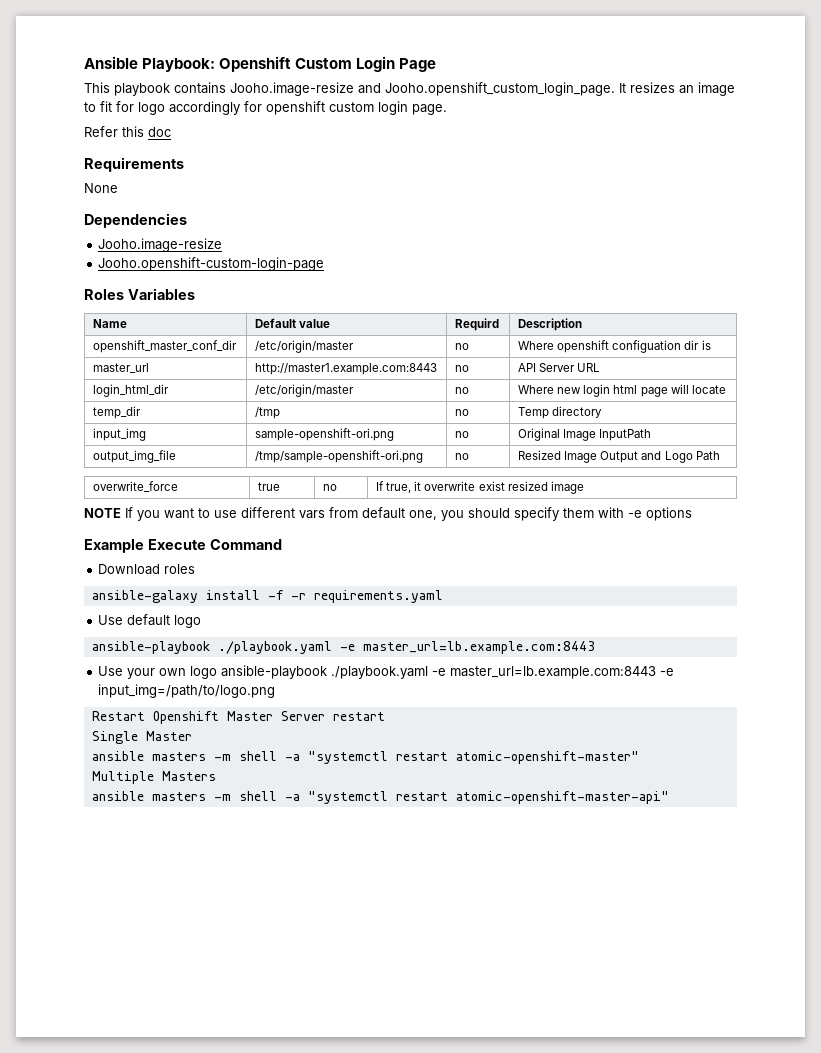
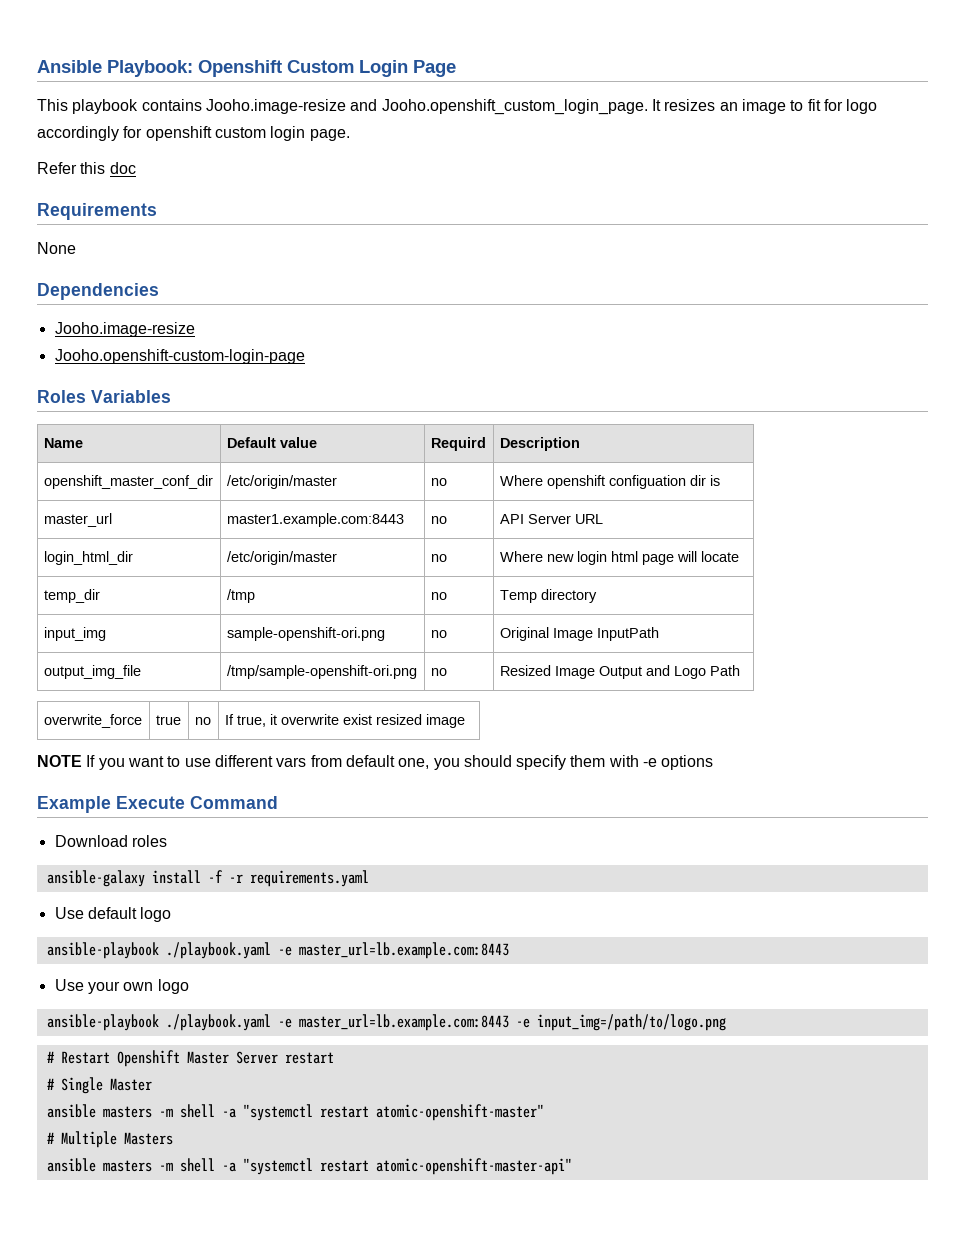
[255,363,438,375] http://master1.example.com:8443 -> [226,513,404,527] master1.example.com:8443
(218, 672) none -> (189, 986) //
(276, 691) none -> [46,1051,55,1063] #
(385, 716) none -> [46,1078,55,1090] #
(639, 757) none -> [46,1132,55,1144] #

